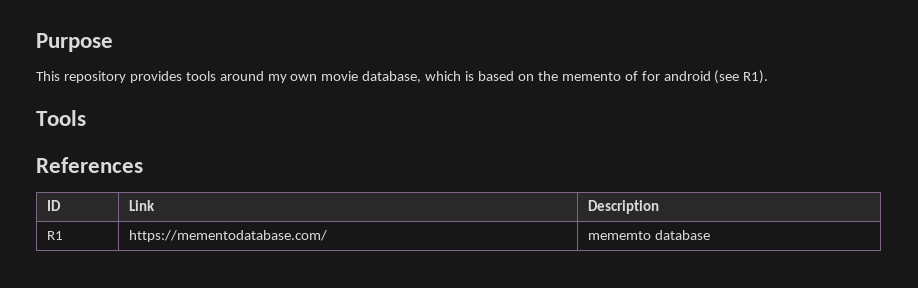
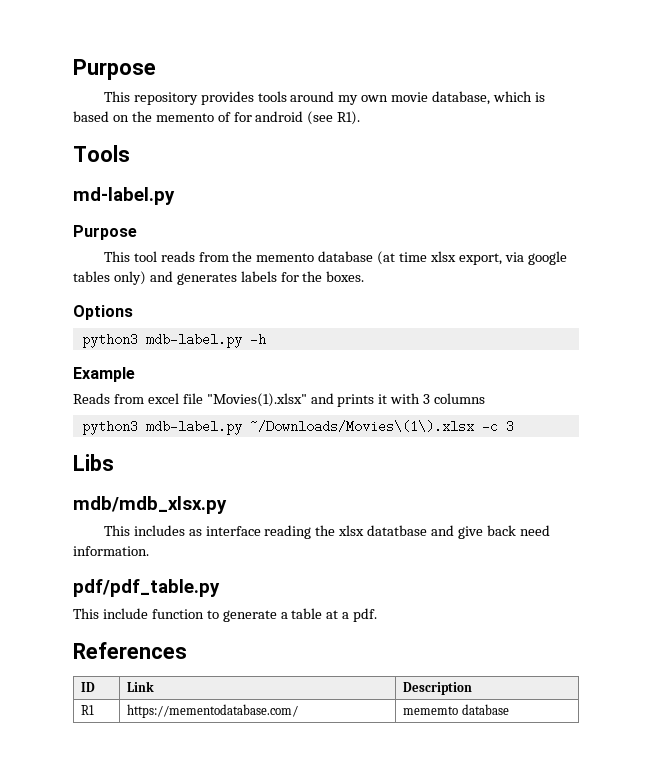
(86, 118) none -> [73,187,175,205] [73,225,137,240] [103,251,567,265] [73,271,365,285] [73,305,133,320] [81,333,266,348] [73,367,135,382] [73,393,486,407] [81,420,514,435] [73,454,114,471] [73,496,227,514] [103,525,550,539] [73,546,149,556] [73,579,220,597] [73,608,378,622] // md-label.py // Purpose // This tool reads from the memento database (at time xlsx export, via google tables only) and generates labels for the boxes. // Options // python3 mdb-label.py -h // Example // Reads from excel file "Movies(1).xlsx" and prints it with 3 columns // python3 mdb-label.py ~/Downloads/Movies\(1\).xlsx -c 3 // Libs // mdb/mdb_xlsx.py // This includes as interface reading the xlsx datatbase and give back need information. // pdf/pdf_table.py // This include function to generate a table at a pdf.

